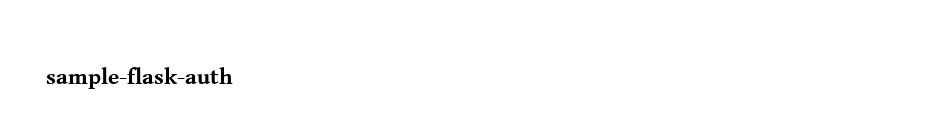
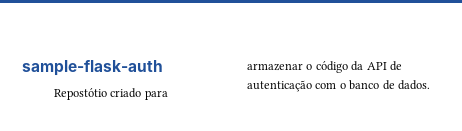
(233, 78) none -> [53,88,168,100] [247,61,402,73] [247,80,430,92] // Repostótio criado para armazenar o código da API de autenticação com o banco de dados.

